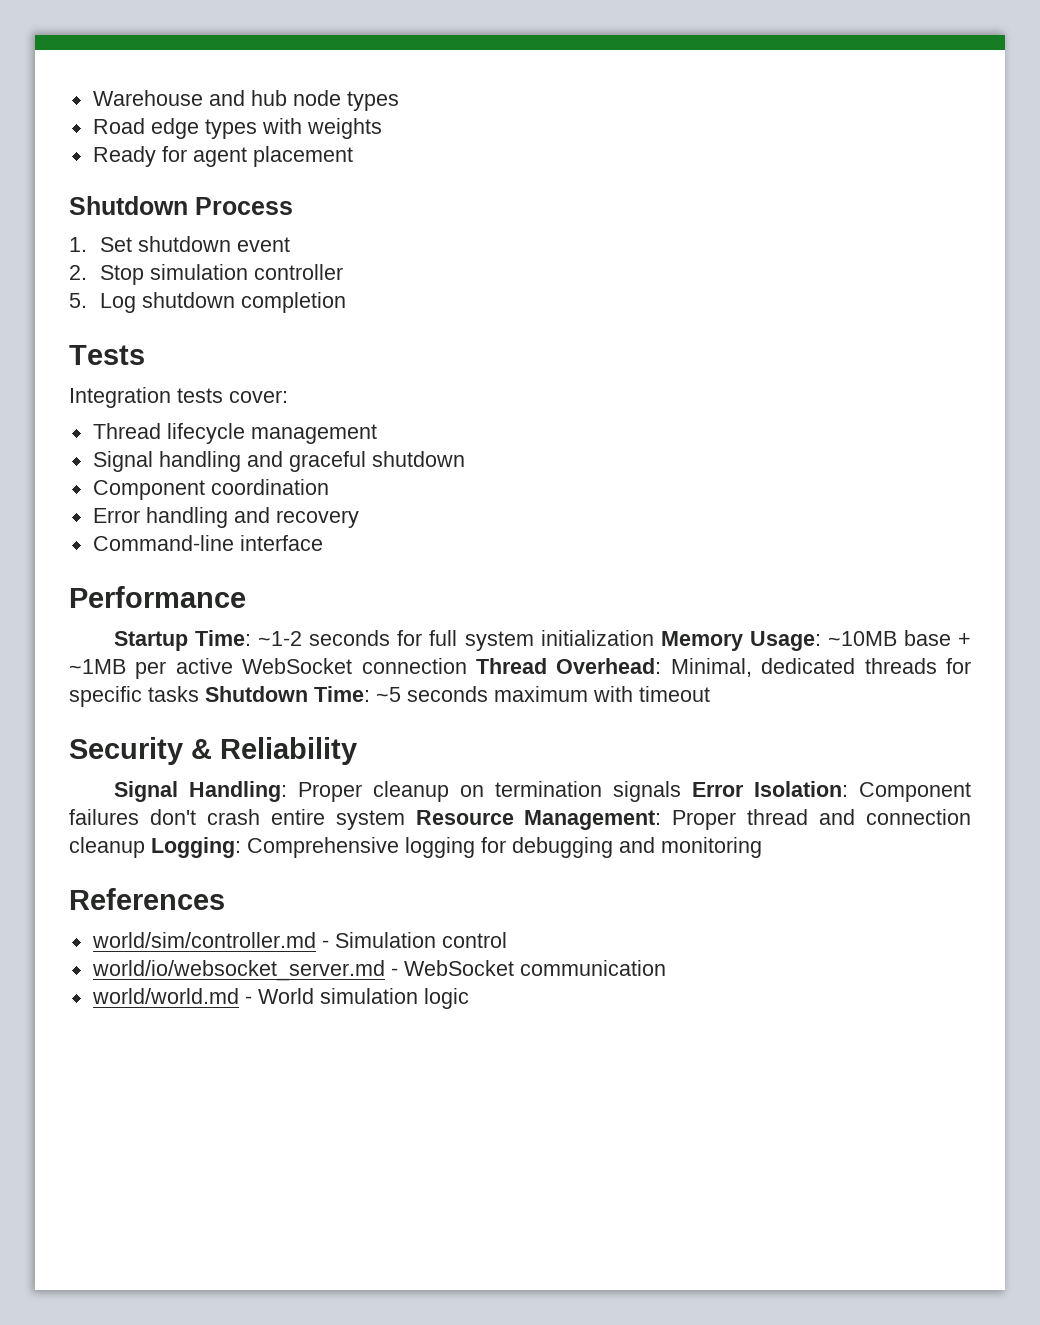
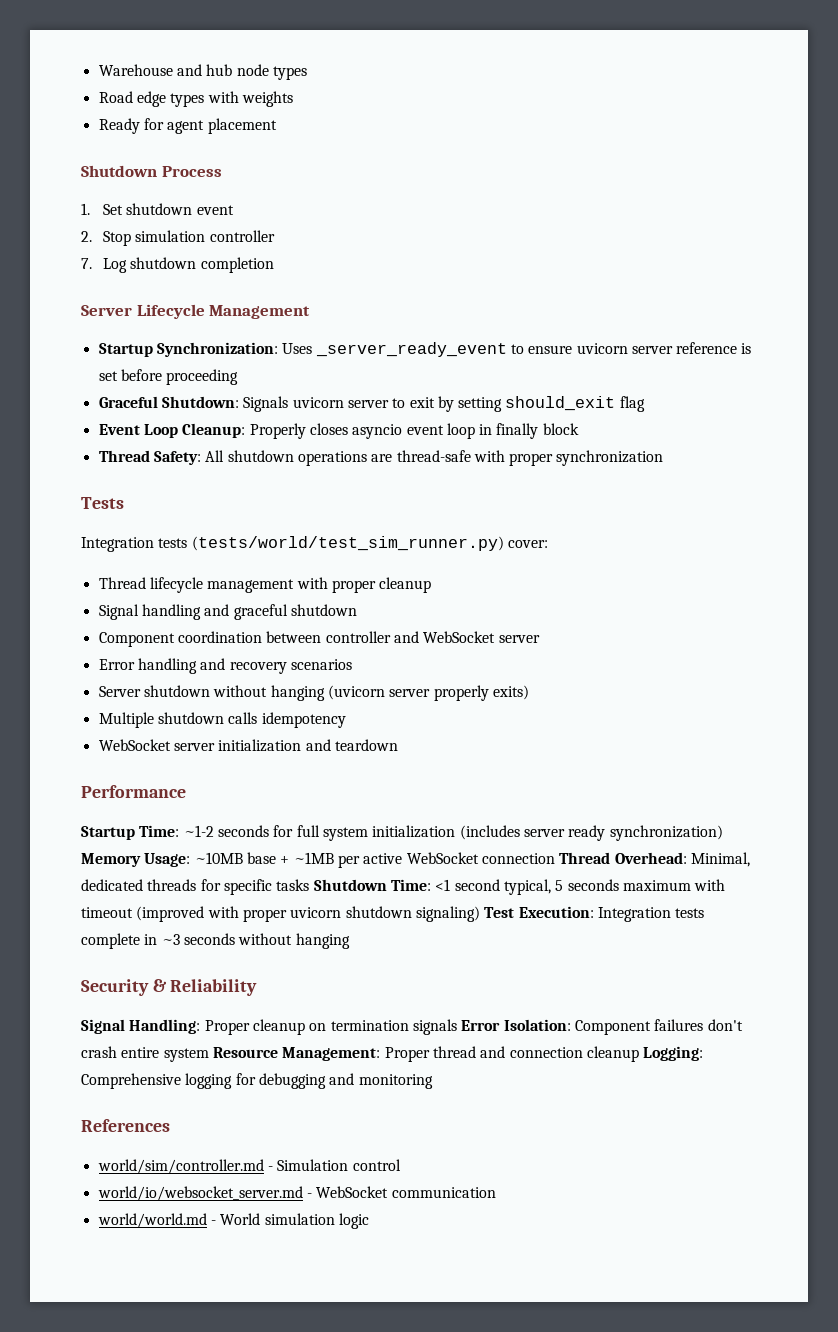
[69,293,87,308] 5. -> [81,258,92,269] 7.
(346, 302) none -> [81,304,311,319] [98,342,752,357] [98,369,239,385] [98,396,645,412] [98,423,579,439] [98,450,664,466] // Server Lifecycle Management // Startup Synchronization: Uses _server_ready_event to ensure uvicorn server reference is set before proceeding // Graceful Shutdown: Signals uvicorn server to exit by setting should_exit flag // Event Loop Cleanup: Properly closes asyncio event loop in finally block // Thread Safety: All shutdown operations are thread-safe with proper synchronization
(223, 395) none -> [191,536,504,551] (tests/world/test_sim_runner.py)
(377, 434) none -> [296,577,432,593] with proper cleanup
(329, 487) none -> [266,631,540,643] between controller and WebSocket server
[92,535,323,551] // Command-line interface -> [290,659,352,670] [98,685,529,701] [98,712,346,728] [98,739,398,752] scenarios // Server shutdown without hanging (uvicorn server properly exits) // Multiple shutdown calls idempotency // WebSocket server initialization and teardown
(654, 638) none -> [459,825,723,841] (includes server ready synchronization)
[376,687,401,702] ~5 -> [435,879,564,895] <1 second typical, 5
(710, 694) none -> [136,906,705,922] [81,933,350,949] (improved with proper uvicorn shutdown signaling) Test Execution: Integration tests complete in ~3 seconds without hanging

